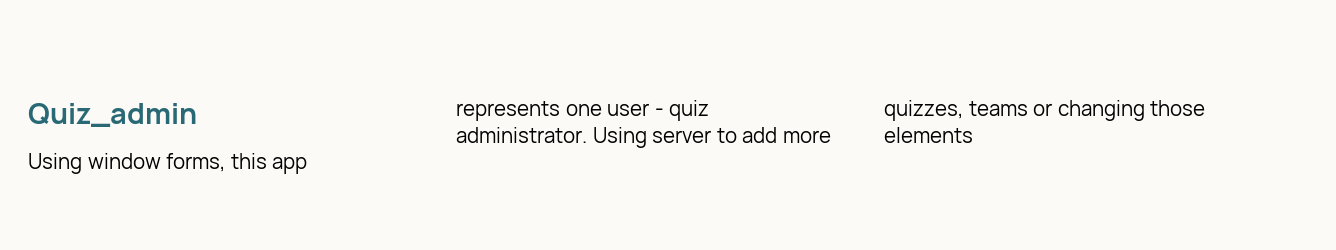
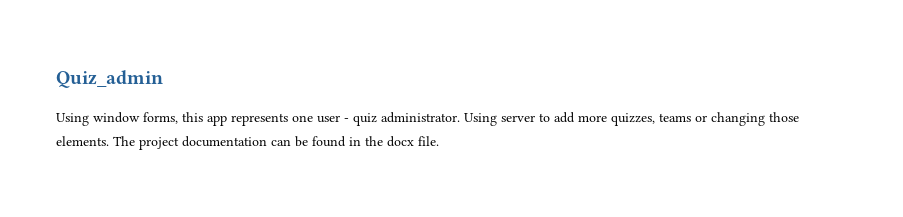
[884,127,973,143] elements -> [56,136,439,150] elements. The project documentation can be found in the docx file.

